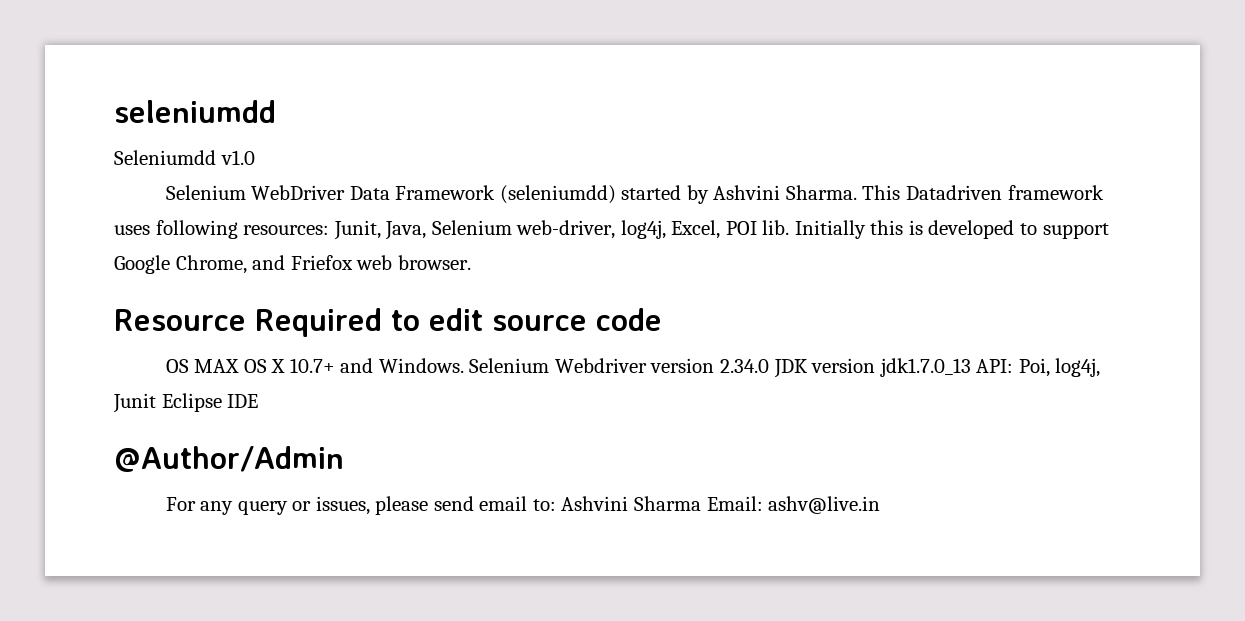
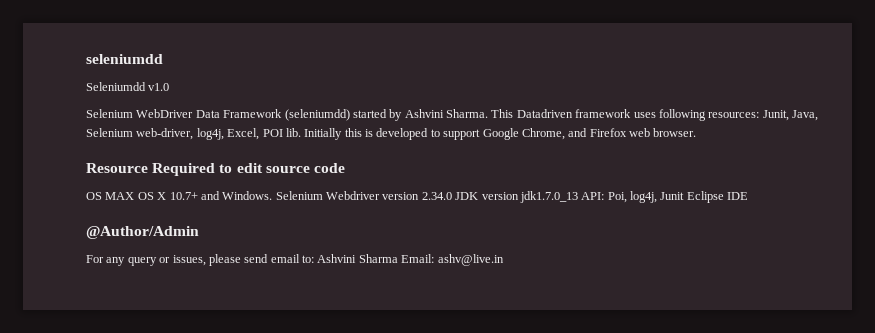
[290,255,353,270] Friefox -> [589,128,627,137] Firefox

